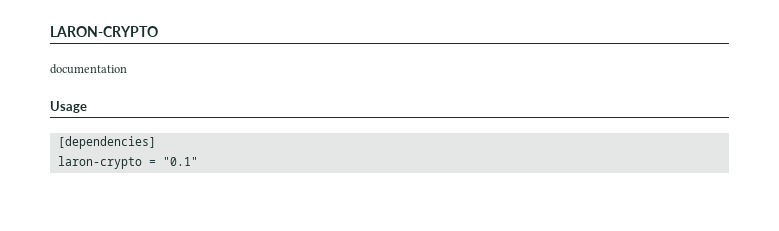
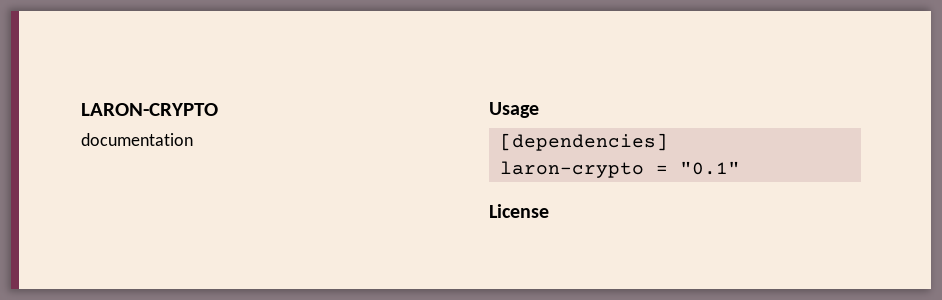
(198, 161) none -> [489,204,549,218] // License

